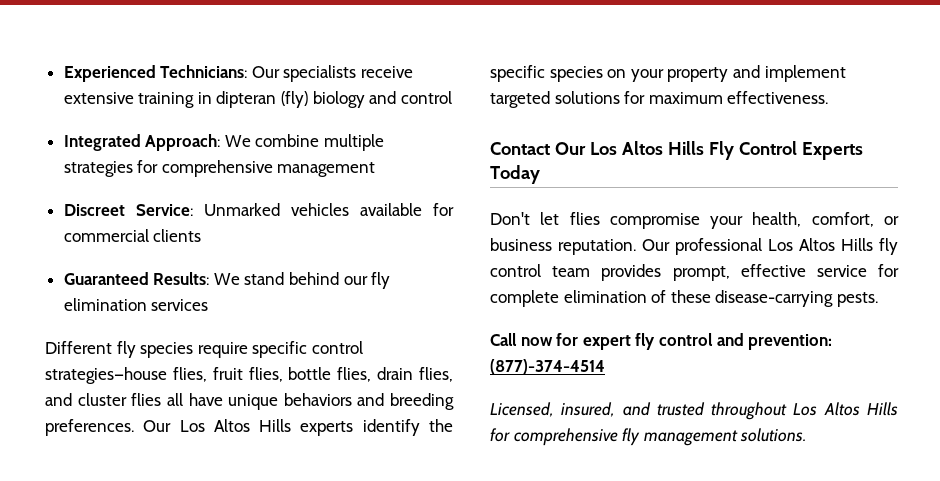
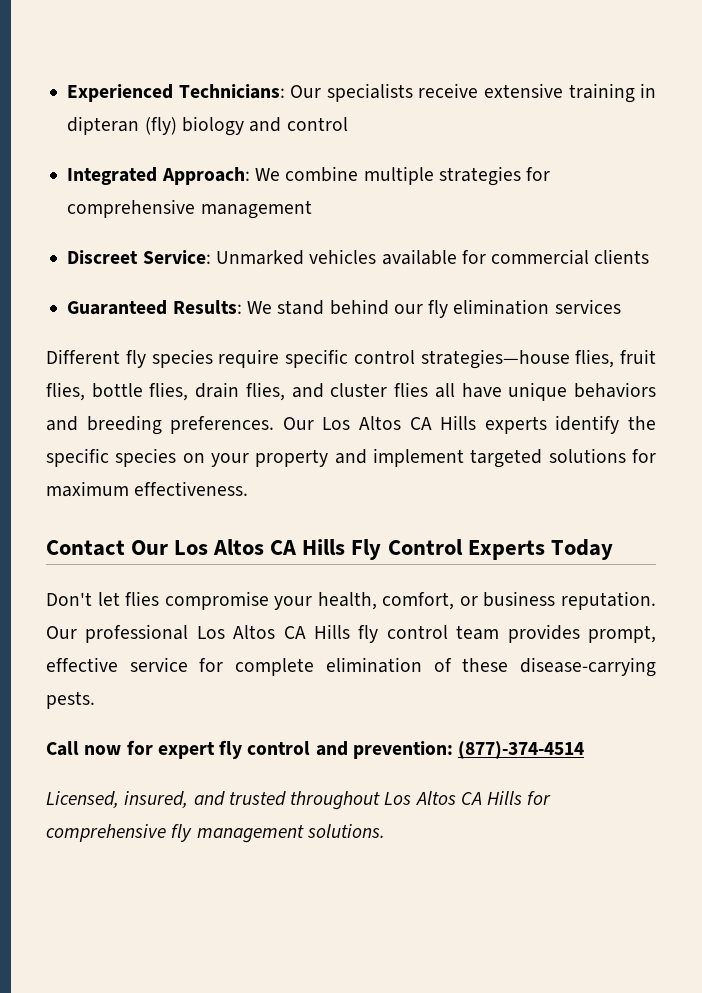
(250, 425) none -> [409,417,432,430] CA
(663, 148) none -> [270,540,298,555] CA
(835, 244) none -> [283,626,306,639] CA
(860, 409) none -> [460,792,482,805] CA

